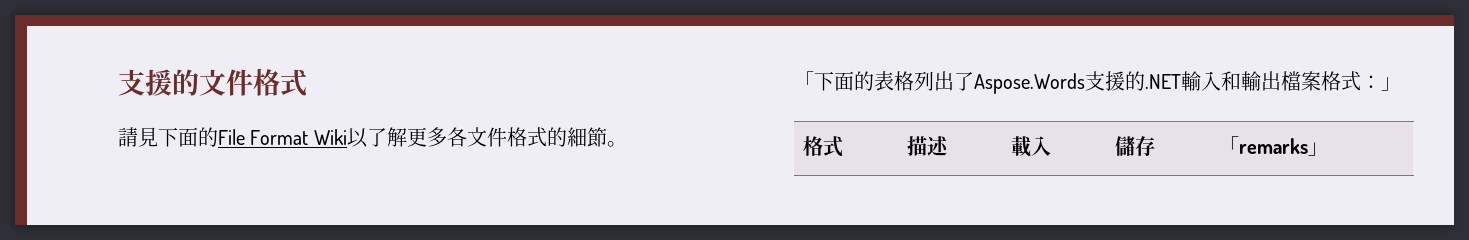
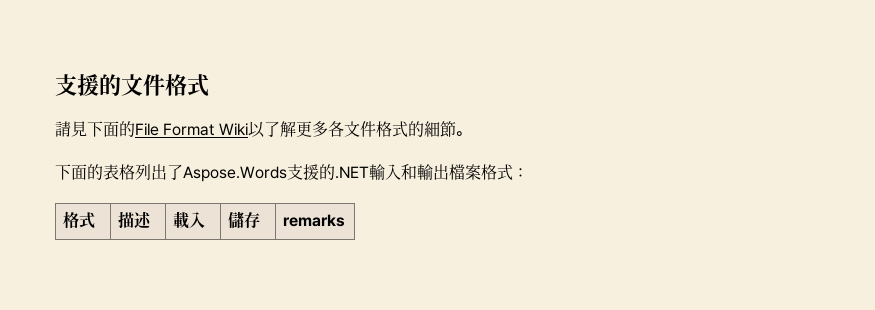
[794,71,814,89] 「 -> (471, 133) none
[1380,77,1401,91] 」 -> (528, 173) none
[1218,136,1328,156] 「remarks」 -> [283,214,346,227] remarks

